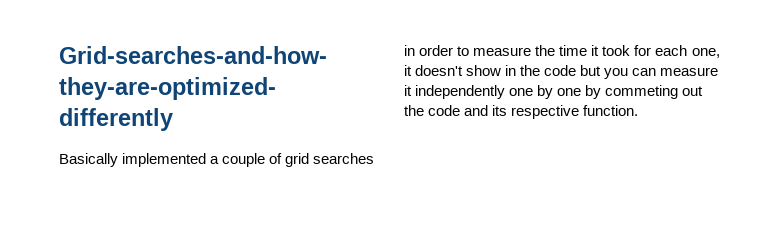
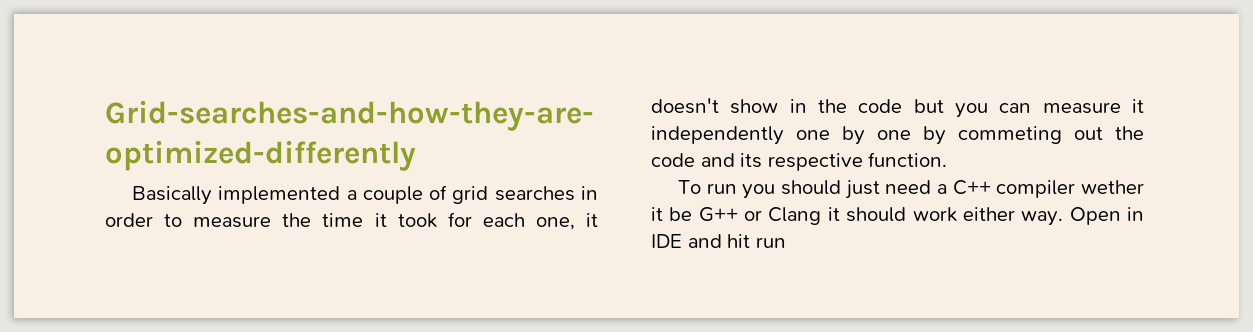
(639, 110) none -> [678,180,1144,199] [651,207,1144,226] [651,234,786,248] // To run you should just need a C++ compiler wether it be G++ or Clang it should work either way. Open in IDE and hit run

